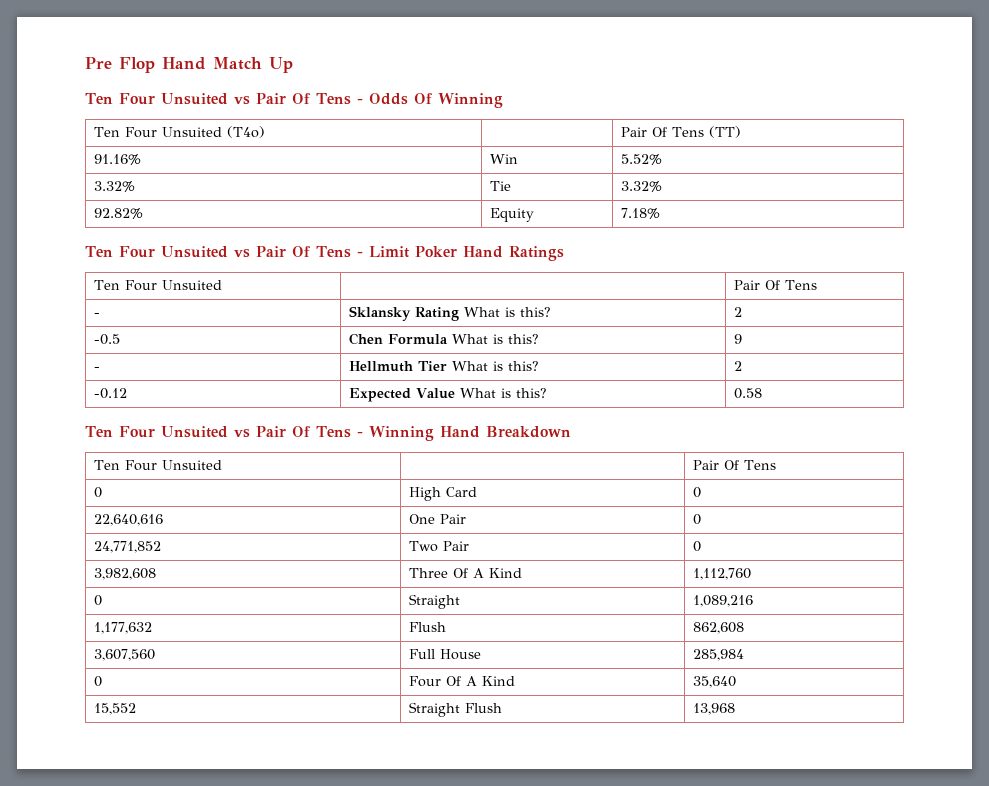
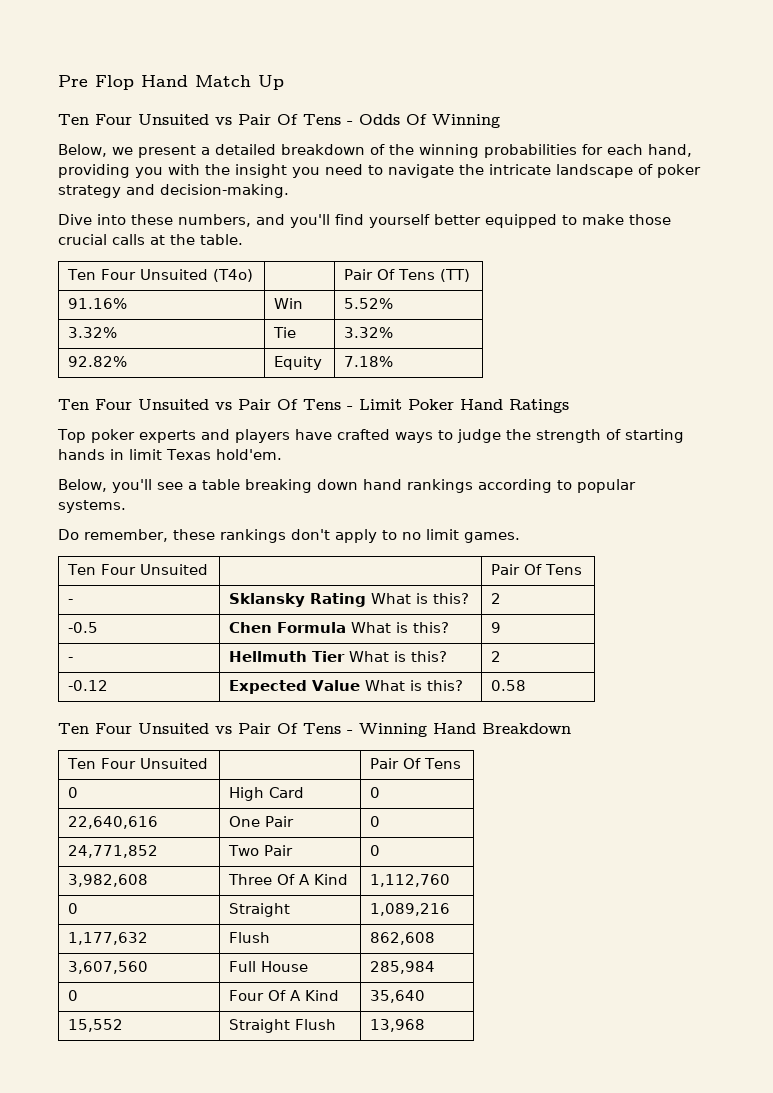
(503, 100) none -> [58,144,692,158] [58,164,701,178] [58,184,289,198] [58,214,671,228] [58,234,243,245] // Below, we present a detailed breakdown of the winning probabilities for each hand, providing you with the insight you need to navigate the intricate landscape of poker strategy and decision-making. // Dive into these numbers, and you'll find yourself better equipped to make those crucial calls at the table.
(564, 253) none -> [57,429,684,443] [58,449,282,460] [58,479,636,493] [58,500,126,513] [58,529,520,543] // Top poker experts and players have crafted ways to judge the strength of starting hands in limit Texas hold'em. // Below, you'll see a table breaking down hand rankings according to popular systems. // Do remember, these rankings don't apply to no limit games.

